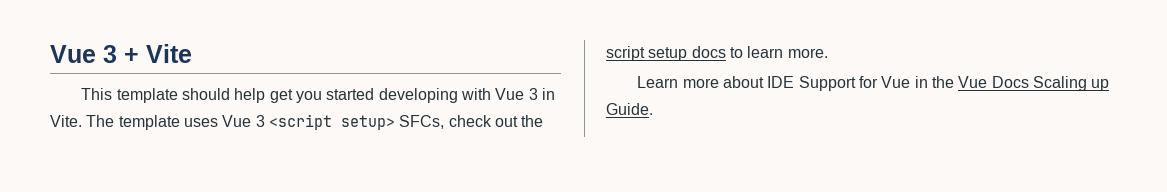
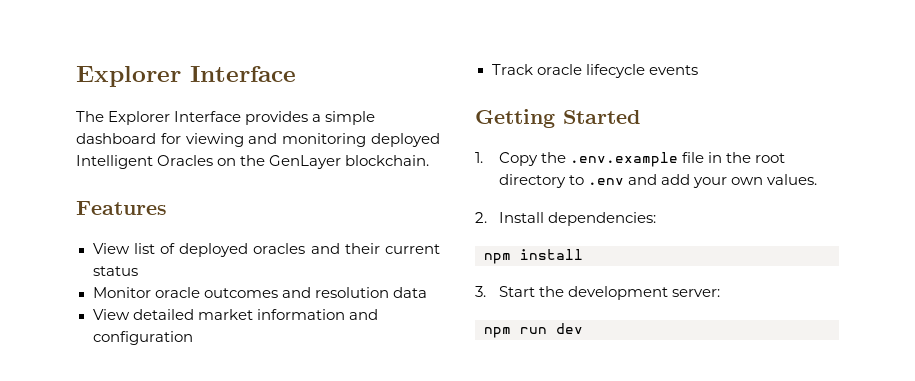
[50,44,192,63] [81,88,555,103] [50,114,544,130] [606,46,828,61] [637,76,1110,91] [606,103,653,115] Vue 3 + Vite // This template should help get you started developing with Vue 3 in Vite. The template uses Vue 3 <script setup> SFCs, check out the script setup docs to learn more. // Learn more about IDE Support for Vue in the Vue Docs Scaling up Guide. -> [76,66,296,87] [76,111,376,125] [76,133,441,147] [76,155,430,169] [76,201,167,215] [92,243,441,257] [92,266,138,276] [92,287,427,298] [92,309,378,320] [92,331,193,345] [491,64,698,78] [475,109,640,128] [475,152,785,167] [498,174,817,188] [475,212,656,226] [484,249,583,264] [475,286,720,300] [484,323,583,338] Explorer Interface // The Explorer Interface provides a simple dashboard for viewing and monitoring deployed Intelligent Oracles on the GenLayer blockchain. // Features // View list of deployed oracles and their current status // Monitor oracle outcomes and resolution data // View detailed market information and configuration // Track oracle lifecycle events // Getting Started // 1. Copy the .env.example file in the root directory to .env and add your own values. // 2. Install dependencies: // npm install // 3. Start the development server: // npm run dev

